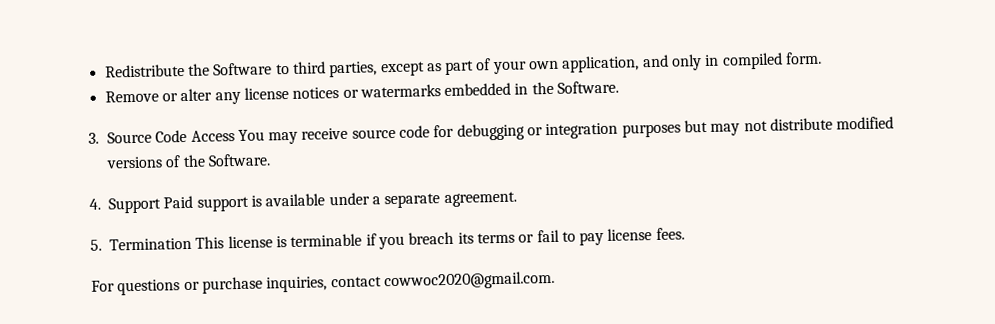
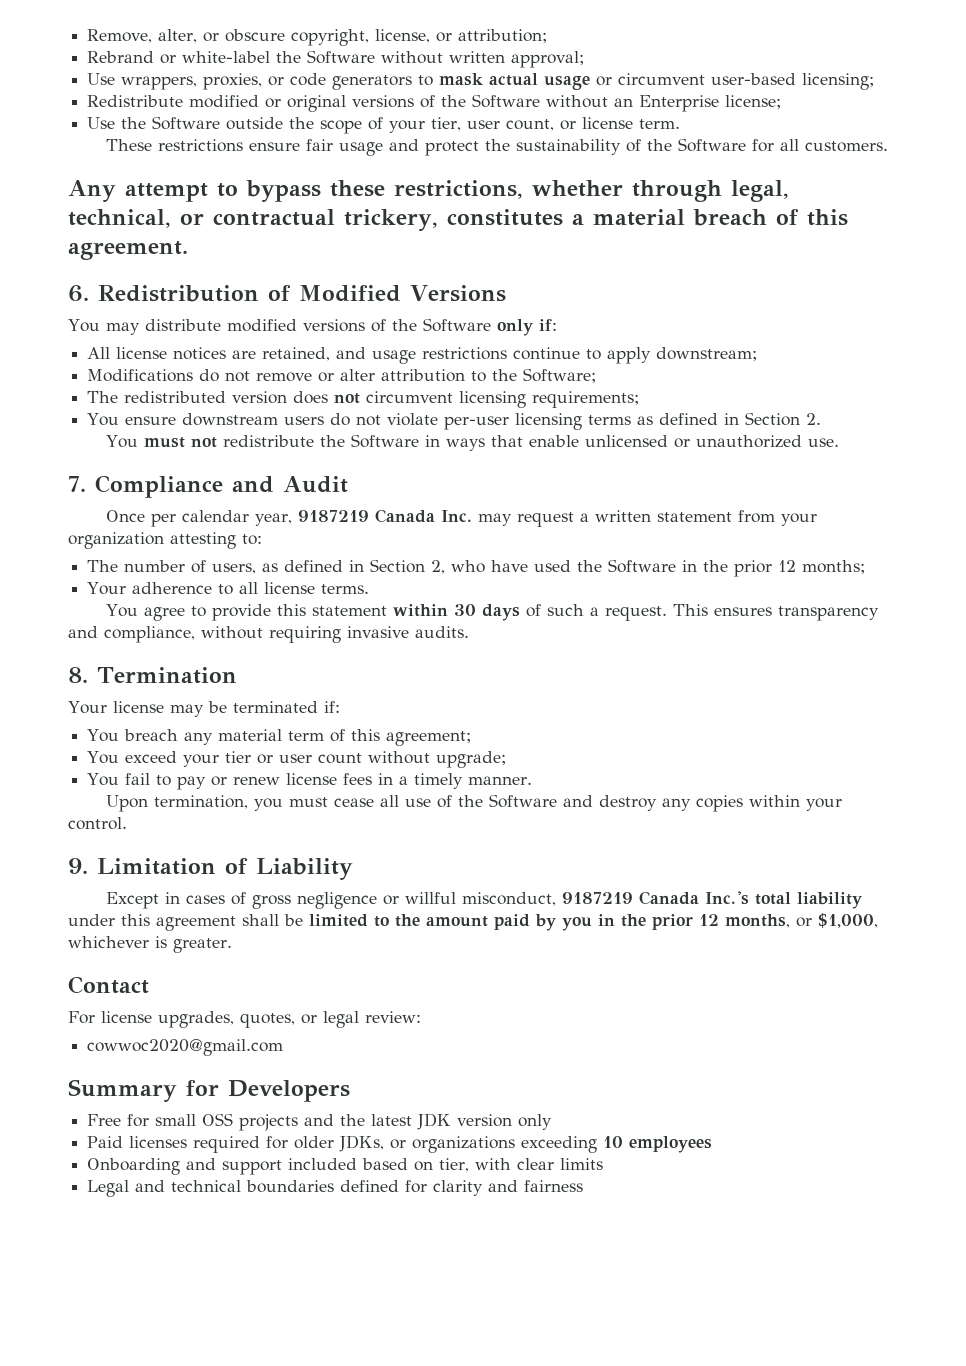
[104,51,823,78] [104,80,620,105] [88,119,768,145] Redistribute the Software to third parties, except as part of your own application, and only in compiled form. // Remove or alter any license notices or watermarks embedded in the Software. // 3. Source Code Access You may receive source code for debugging or integration purposes but may not -> [87,29,548,46] [87,50,585,68] [87,73,875,90] [87,94,782,112] [87,116,681,134] [106,138,889,156] [68,180,789,202] [68,209,848,231] [68,241,188,260] [68,285,506,302] [68,319,140,335] Remove, alter, or obscure copyright, license, or attribution; // Rebrand or white-label the Software without written approval; // Use wrappers, proxies, or code generators to mask actual usage or circumvent user-based licensing; // Redistribute modified or original versions of the Software without an Enterprise license; // Use the Software outside the scope of your tier, user count, or license term. // These restrictions ensure fair usage and protect the sustainability of the Software for all customers. // Any attempt to bypass these restrictions, whether through legal, technical, or contractual trickery, constitutes a material breach of this agreement. // 6. Redistribution of Modified Versions // You may
[207,153,271,167] [89,191,517,214] [90,227,685,251] [91,270,555,296] Software. // 4. Support Paid support is available under a separate agreement. // 5. Termination This license is terminable if you breach its terms or fail to pay license fees. // For questions or purchase inquiries, contact cowwoc2020@gmail.com. -> [422,318,557,336] [87,347,758,364] [87,368,597,383] [87,391,640,408] [87,412,822,430] [106,434,840,451] [68,475,348,498] [106,509,818,527] [68,532,262,549] [87,559,866,577] [87,582,370,595] [106,604,880,621] [68,626,469,643] [68,667,237,684] [68,701,340,717] [87,729,472,746] [87,751,507,768] [87,773,533,790] [106,794,843,812] [68,817,127,830] [68,858,353,880] [106,891,863,909] [68,913,878,931] [68,936,232,953] [68,976,149,994] [68,1011,421,1028] [87,1039,284,1056] [68,1079,350,1102] [87,1113,553,1131] [87,1135,713,1153] [87,1158,604,1175] [87,1180,584,1197] Software only if: // All license notices are retained, and usage restrictions continue to apply downstream; // Modifications do not remove or alter attribution to the Software; // The redistributed version does not circumvent licensing requirements; // You ensure downstream users do not violate per-user licensing terms as defined in Section 2. // You must not redistribute the Software in ways that enable unlicensed or unauthorized use. // 7. Compliance and Audit // Once per calendar year, 9187219 Canada Inc. may request a written statement from your organization attesting to: // The number of users, as defined in Section 2, who have used the Software in the prior 12 months; // Your adherence to all license terms. // You agree to provide this statement within 30 days of such a request. This ensures transparency and compliance, without requiring invasive audits. // 8. Termination // Your license may be terminated if: // You breach any material term of this agreement; // You exceed your tier or user count without upgrade; // You fail to pay or renew license fees in a timely manner. // Upon termination, you must cease all use of the Software and destroy any copies within your control. // 9. Limitation of Liability // Except in cases of gross negligence or willful misconduct, 9187219 Canada Inc.'s total liability under this agreement shall be limited to the amount paid by you in the prior 12 months, or $1,000, whichever is greater. // Contact // For license upgrades, quotes, or legal review: // cowwoc2020@gmail.com // Summary for Developers // Free for small OSS projects and the latest JDK version only // Paid licenses required for older JDKs, or organizations exceeding 10 employees // Onboarding and support included based on tier, with clear limits // Legal and technical boundaries defined for clarity and fairness

